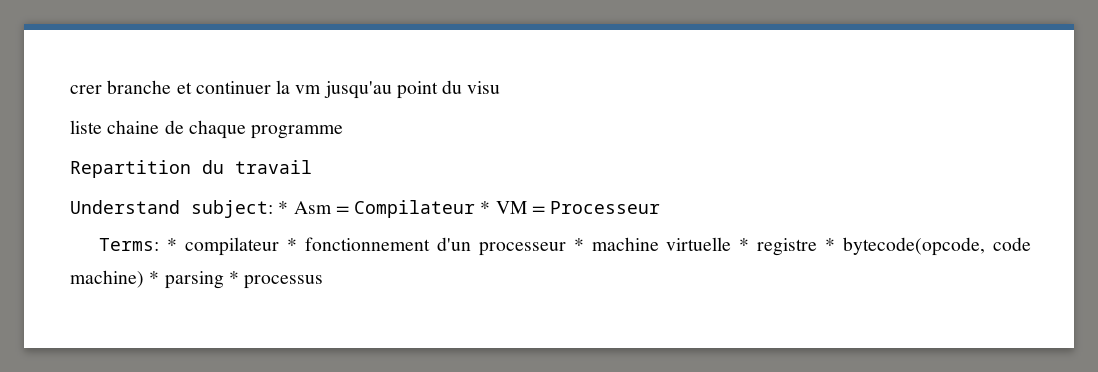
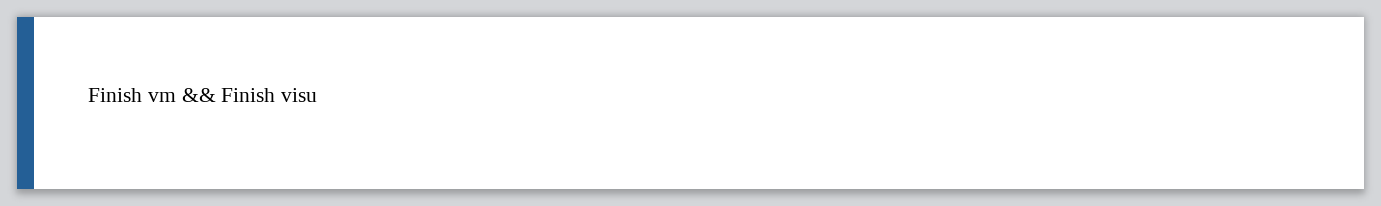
[70,80,501,99] [70,120,344,139] [70,160,312,178] [70,200,661,218] [99,237,1031,256] [70,270,324,289] crer branche et continuer la vm jusqu'au point du visu // liste chaine de chaque programme // Repartition du travail // Understand subject: * Asm = Compilateur * VM = Processeur // Terms: * compilateur * fonctionnement d'un processeur * machine virtuelle * registre * bytecode(opcode, code machine) * parsing * processus -> [88,88,318,102] Finish vm && Finish visu

